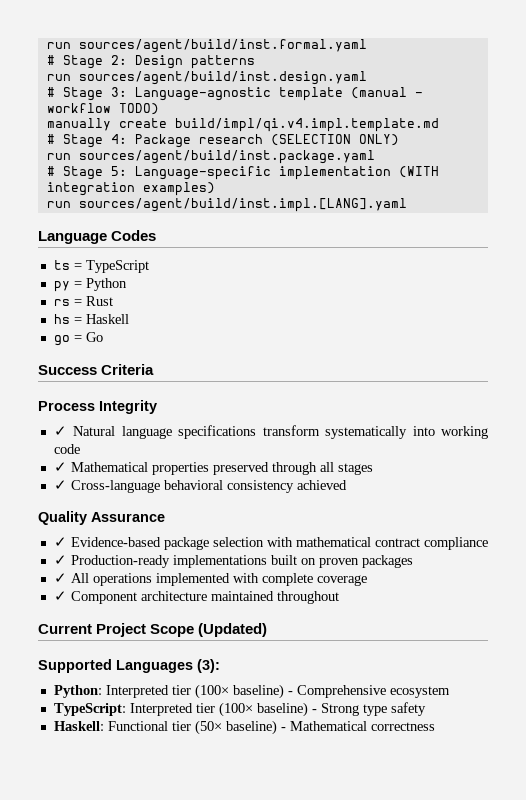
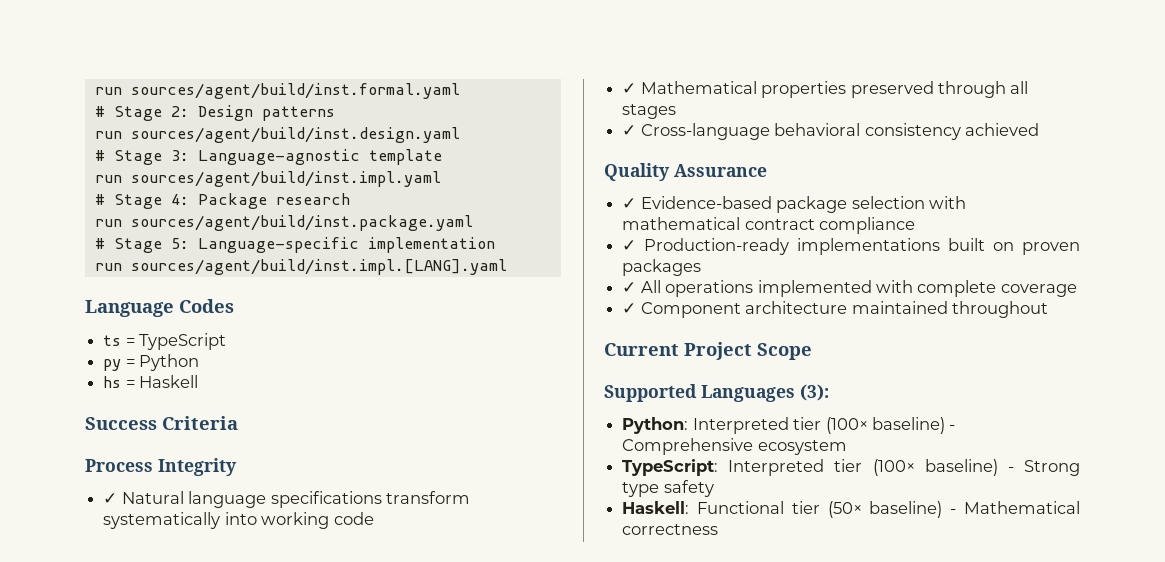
[350,87,423,99] [46,103,159,115] [46,118,439,132] (manual - workflow TODO) // manually create build/impl/qi.v4.impl.template.md -> [94,171,441,187] // run sources/agent/build/inst.impl.yaml
[270,134,399,146] (SELECTION ONLY) -> (350, 199) none
[398,166,439,178] [46,182,215,196] (WITH integration examples) -> (495, 245) none
[53,296,113,306] // rs = Rust -> (200, 362) none
[53,332,103,346] // go = Go -> (199, 381) none
[198,623,268,637] (Updated) -> (812, 351) none

